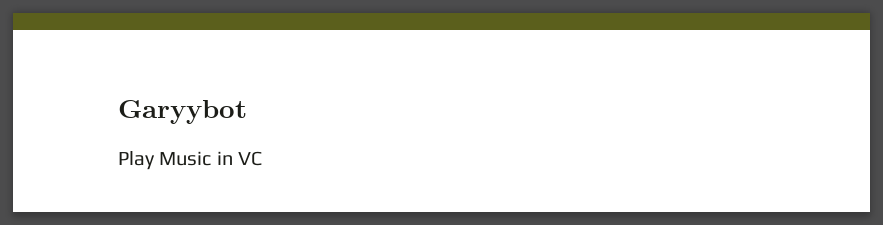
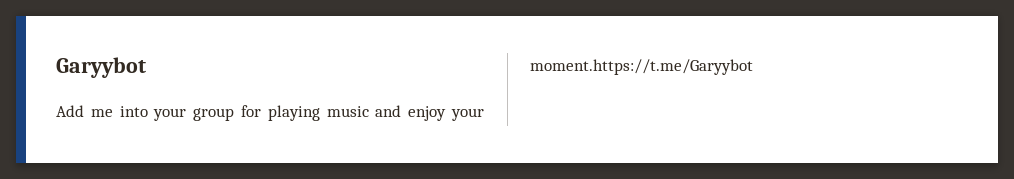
[118,151,263,170] Play Music in VC -> [56,105,484,121] [530,59,753,75] Add me into your group for playing music and enjoy your moment.https://t.me/Garyybot

